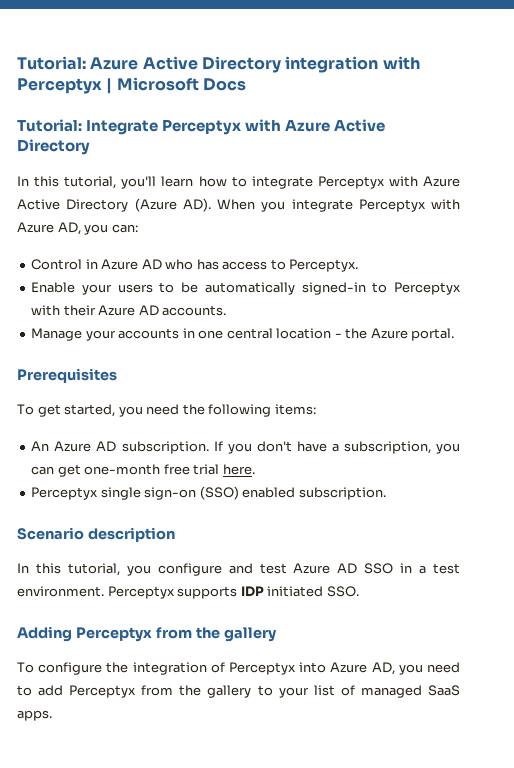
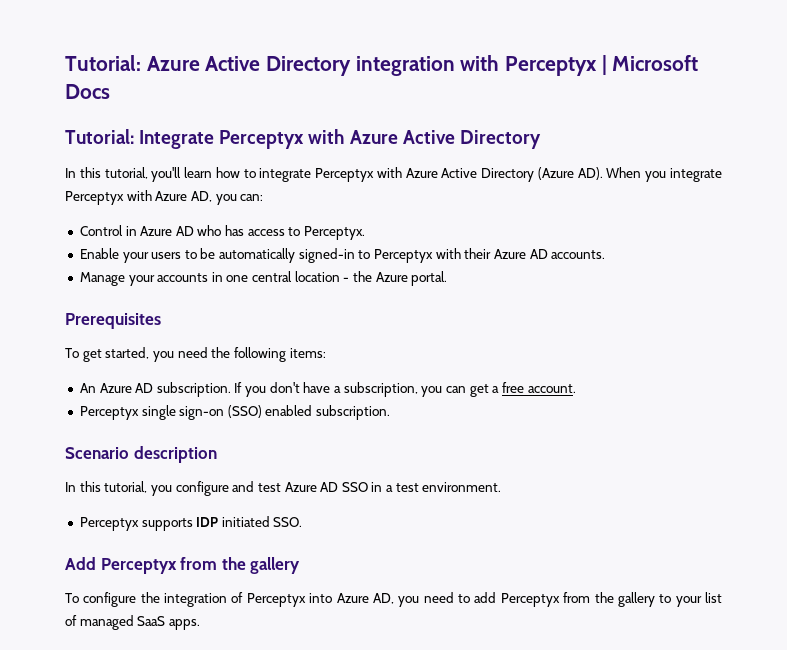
[84,464,255,475] one-month free trial here. -> [492,382,576,393] a free account.
(104, 591) none -> (502, 487) //
[17,626,72,642] Adding -> [65,557,96,570] Add

